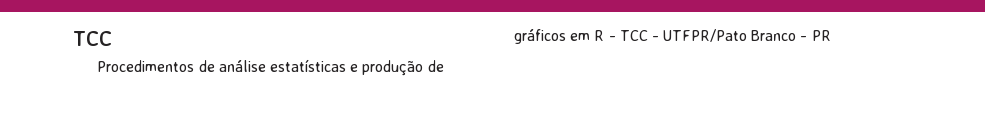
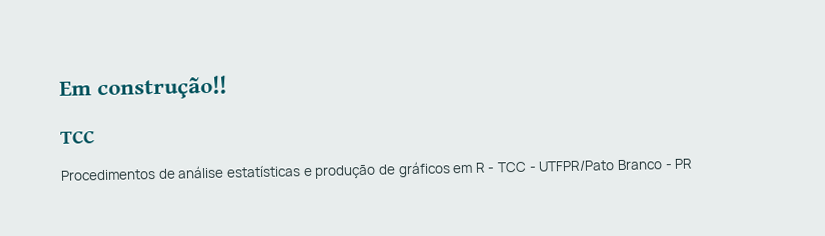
(73, 38) none -> [59,75,228,101] Em construção!! //

